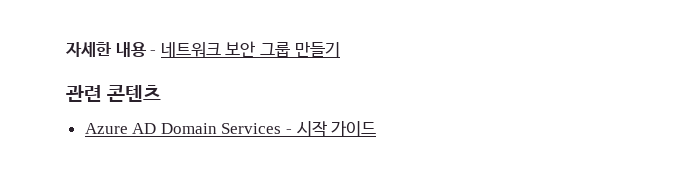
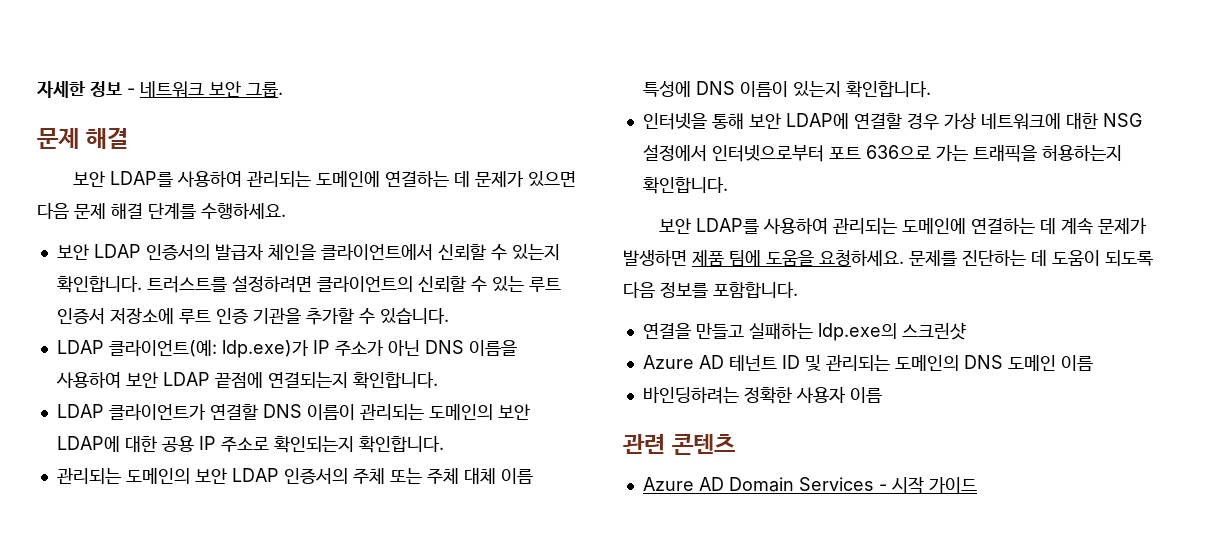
[115,42,147,57] 내용 -> [90,81,122,97] 정보
[259,42,340,57] 그룹 만들기 -> [246,82,283,97] [37,127,128,149] [73,171,577,187] [37,202,286,219] [56,244,560,260] [56,275,561,293] [56,308,449,325] [56,340,517,358] [55,372,438,389] [56,404,530,420] [56,436,444,453] [56,468,533,484] [642,81,931,98] [642,113,1142,130] [642,144,1122,162] [642,177,728,194] [659,217,1148,235] [623,250,1153,266] [623,282,798,298] [642,322,966,341] [642,355,1093,371] [642,386,882,404] 그룹. // 문제 해결 // 보안 LDAP를 사용하여 관리되는 도메인에 연결하는 데 문제가 있으면 다음 문제 해결 단계를 수행하세요. // 보안 LDAP 인증서의 발급자 체인을 클라이언트에서 신뢰할 수 있는지 확인합니다. 트러스트를 설정하려면 클라이언트의 신뢰할 수 있는 루트 인증서 저장소에 루트 인증 기관을 추가할 수 있습니다. // LDAP 클라이언트(예: ldp.exe)가 IP 주소가 아닌 DNS 이름을 사용하여 보안 LDAP 끝점에 연결되는지 확인합니다. // LDAP 클라이언트가 연결할 DNS 이름이 관리되는 도메인의 보안 LDAP에 대한 공용 IP 주소로 확인되는지 확인합니다. // 관리되는 도메인의 보안 LDAP 인증서의 주체 또는 주체 대체 이름 특성에 DNS 이름이 있는지 확인합니다. // 인터넷을 통해 보안 LDAP에 연결할 경우 가상 네트워크에 대한 NSG 설정에서 인터넷으로부터 포트 636으로 가는 트래픽을 허용하는지 확인합니다. // 보안 LDAP를 사용하여 관리되는 도메인에 연결하는 데 계속 문제가 발생하면 제품 팀에 도움을 요청하세요. 문제를 진단하는 데 도움이 되도록 다음 정보를 포함합니다. // 연결을 만들고 실패하는 ldp.exe의 스크린샷 // Azure AD 테넌트 ID 및 관리되는 도메인의 DNS 도메인 이름 // 바인딩하려는 정확한 사용자 이름

